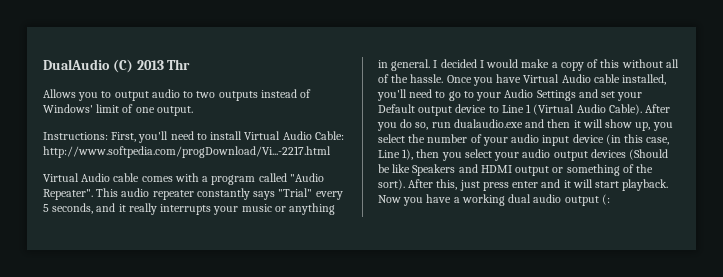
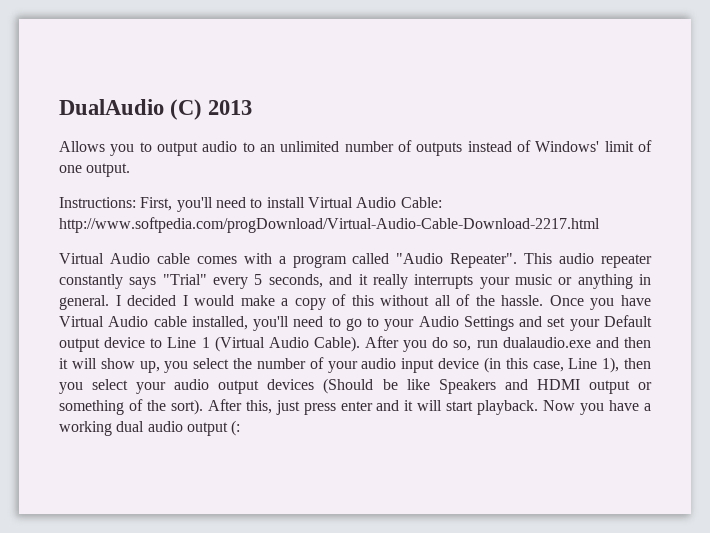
[167,59,191,70] Thr -> (253, 107) none
[196,91,216,98] two -> [260,140,412,152] an unlimited number of
[43,146,331,158] http://www.softpedia.com/progDownload/Vi...-2217.html -> [59,217,600,233] http://www.softpedia.com/progDownload/Virtual-Audio-Cable-Download-2217.html

